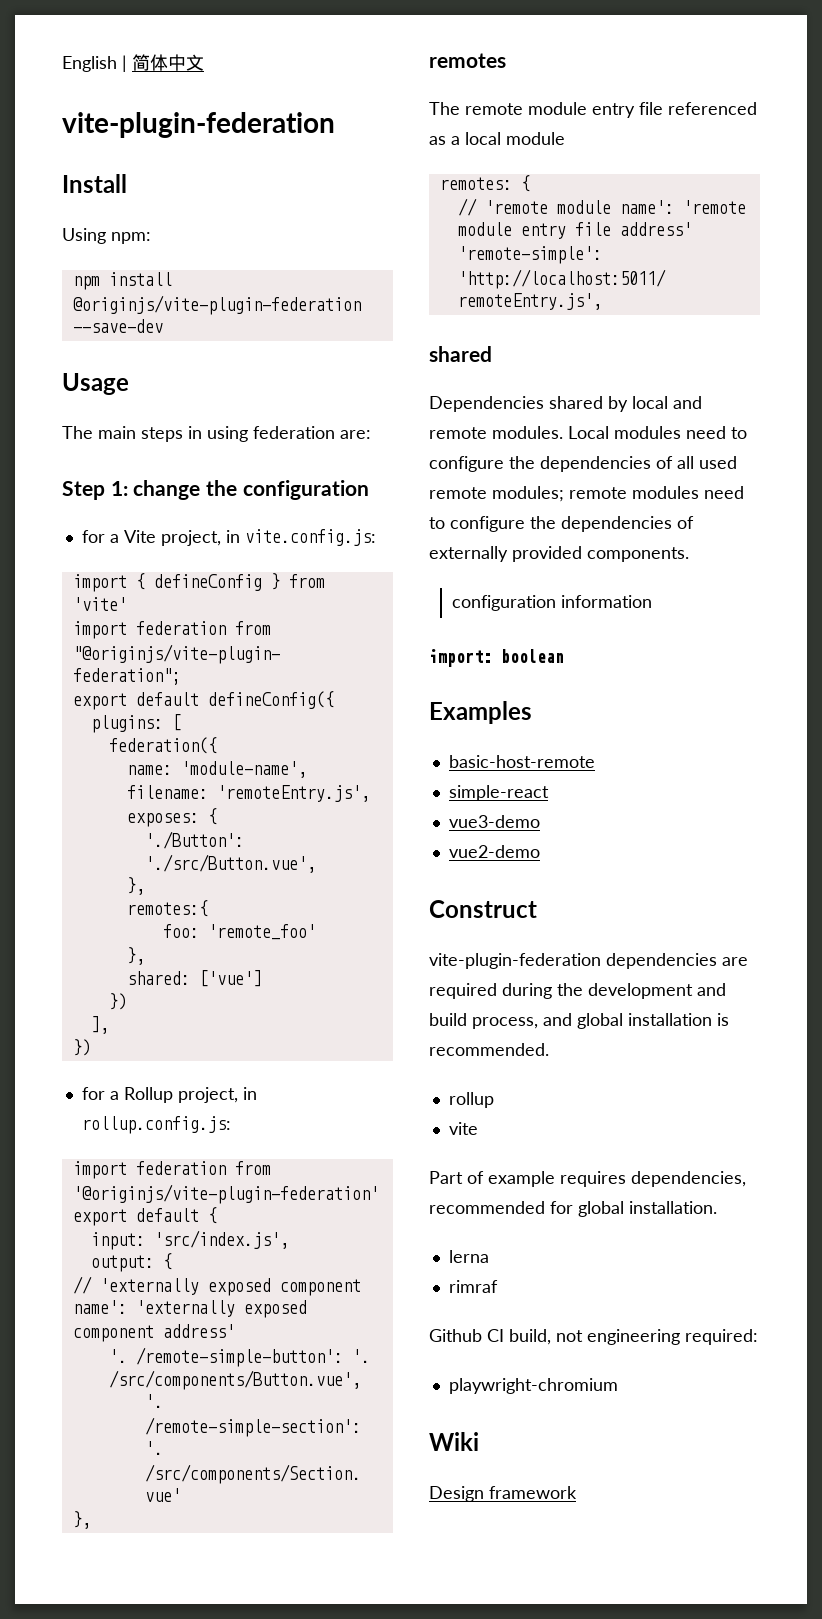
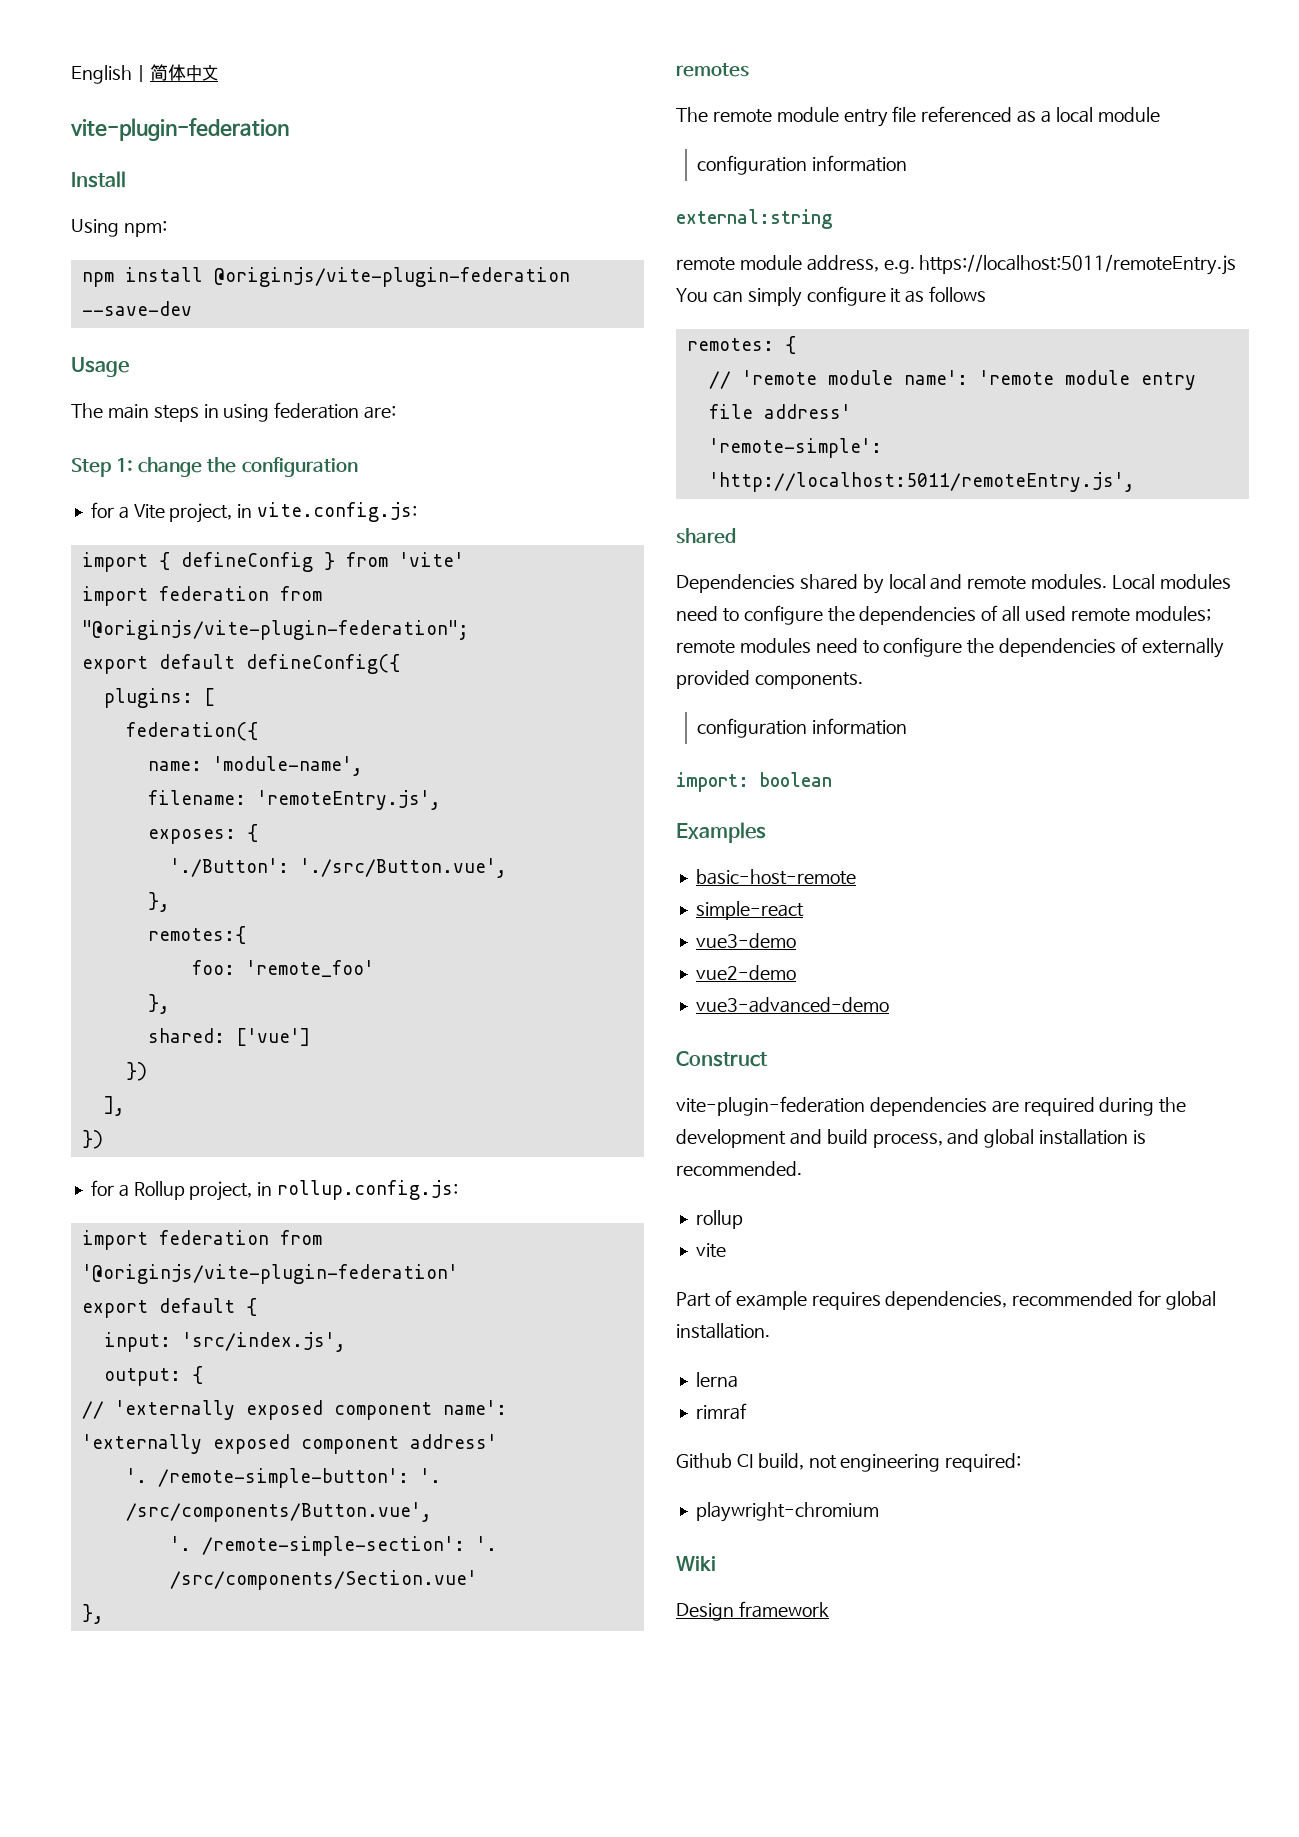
(565, 138) none -> [697,155,907,175] [676,209,832,229] [676,254,1237,275] [676,286,987,307] // configuration information // external:string // remote module address, e.g. https://localhost:5011/remoteEntry.js You can simply configure it as follows
(540, 851) none -> [695,997,889,1013] // vue3-advanced-demo

